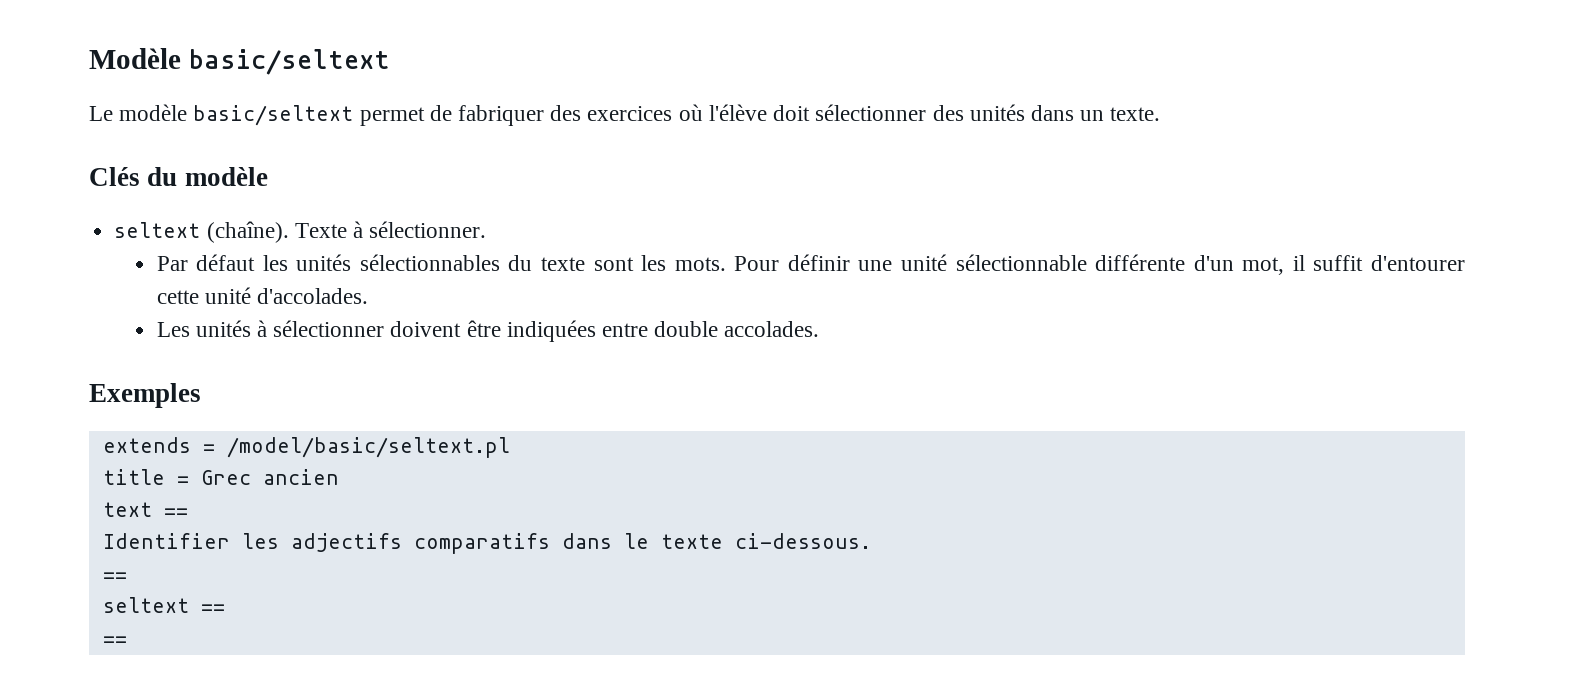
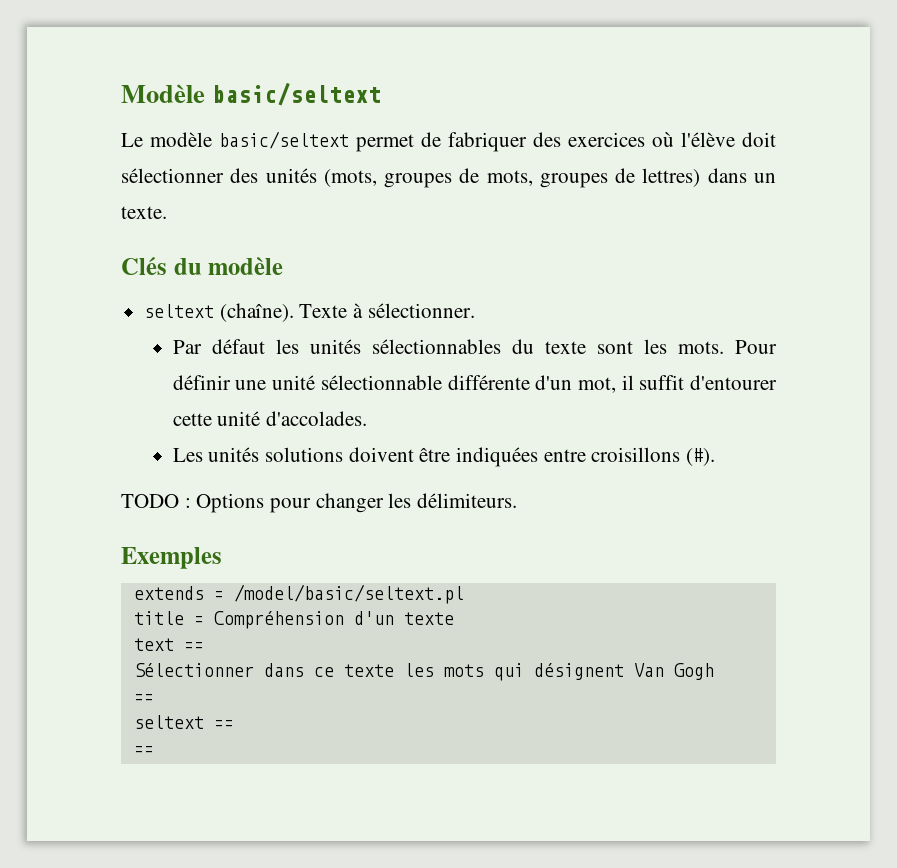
(1025, 112) none -> [323,168,701,188] (mots, groupes de mots, groupes de lettres)
[256,320,385,337] à sélectionner -> [265,447,344,462] solutions
[654,321,820,337] double accolades. -> [591,447,716,466] [121,493,518,513] croisillons (#). // TODO : Options pour changer les délimiteurs.
[200,469,339,485] Grec ancien -> [213,611,454,629] Compréhension d'un texte
[102,533,871,554] Identifier les adjectifs comparatifs dans le texte ci-dessous. -> [133,663,714,681] Sélectionner dans ce texte les mots qui désignent Van Gogh

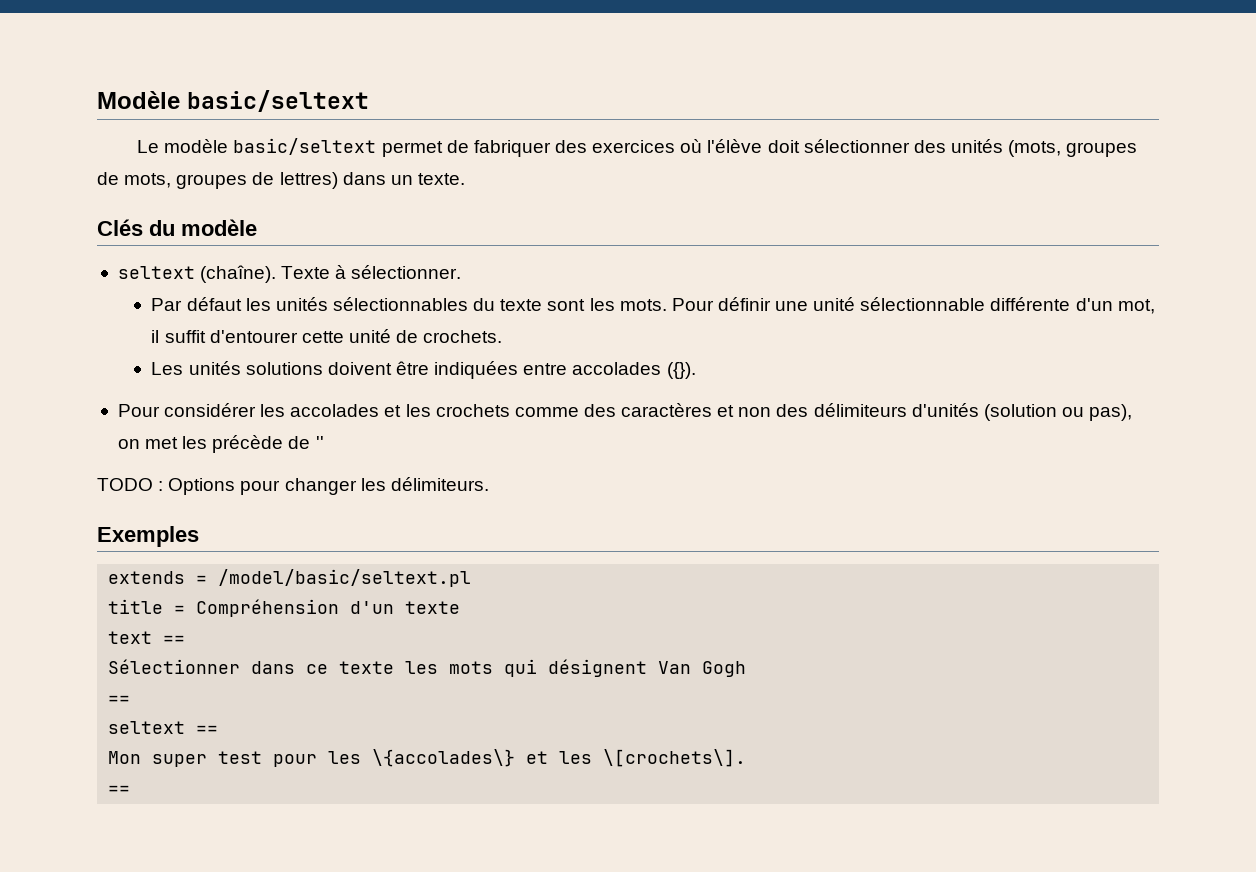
[266,411,368,426] d'accolades. -> [396,330,503,343] de crochets.
[591,447,716,466] croisillons (#). -> [572,362,696,379] [117,403,1133,421] [117,435,324,453] accolades ({}). // Pour considérer les accolades et les crochets comme des caractères et non des délimiteurs d'unités (solution ou pas), on met les précède de ''
(234, 724) none -> [108,749,747,767] // Mon super test pour les \{accolades\} et les \[crochets\].

